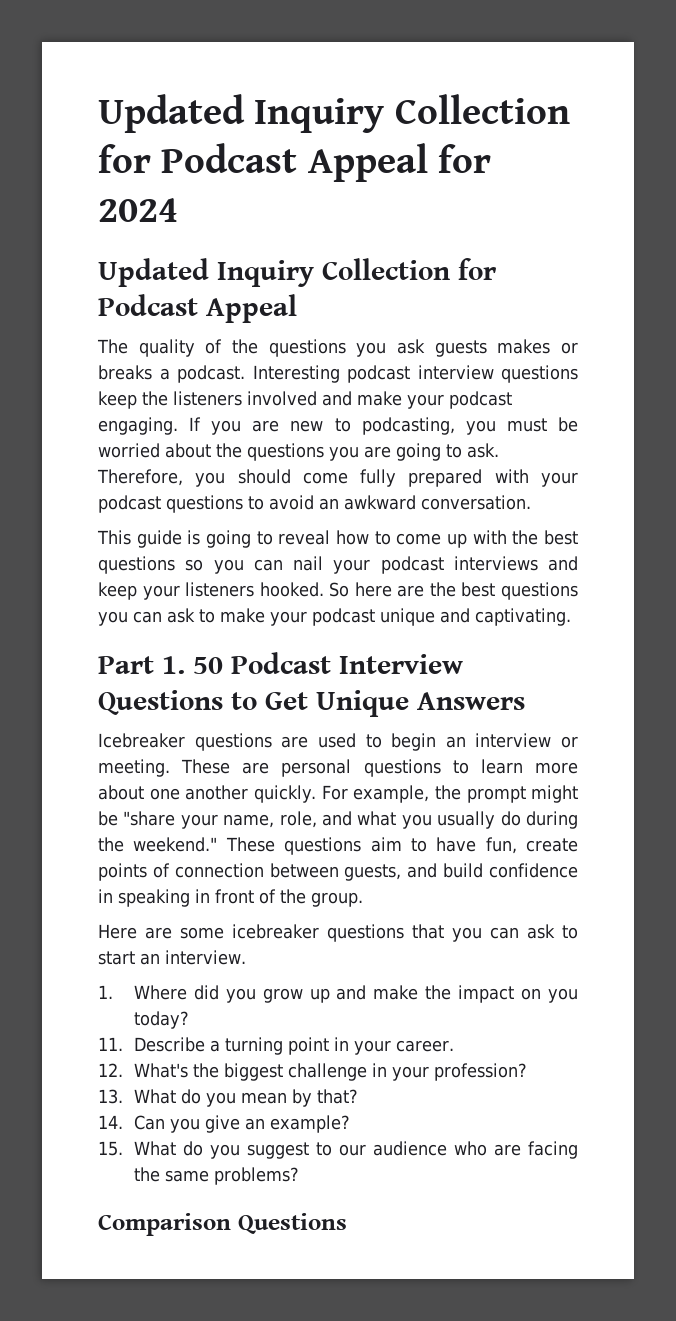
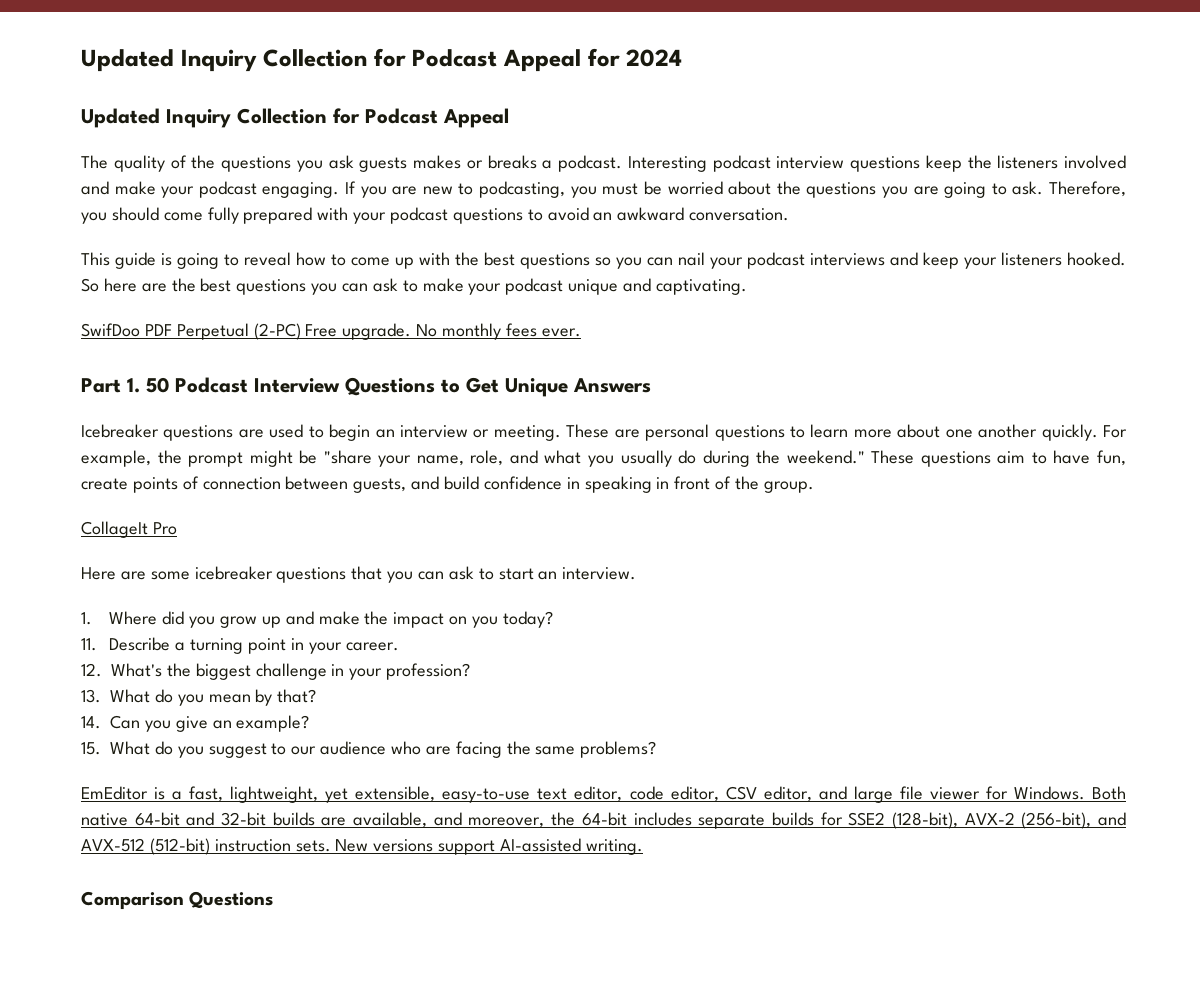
(571, 617) none -> [81,323,581,340] // SwifDoo PDF Perpetual (2-PC) Free upgrade. No monthly fees ever.
(363, 899) none -> [81,521,177,538] // CollageIt Pro
(299, 1176) none -> [81,786,1126,803] [81,812,1127,829] [81,838,643,855] // EmEditor is a fast, lightweight, yet extensible, easy-to-use text editor, code editor, CSV editor, and large file viewer for Windows. Both native 64-bit and 32-bit builds are available, and moreover, the 64-bit includes separate builds for SSE2 (128-bit), AVX-2 (256-bit), and AVX-512 (512-bit) instruction sets. New versions support AI-assisted writing.

